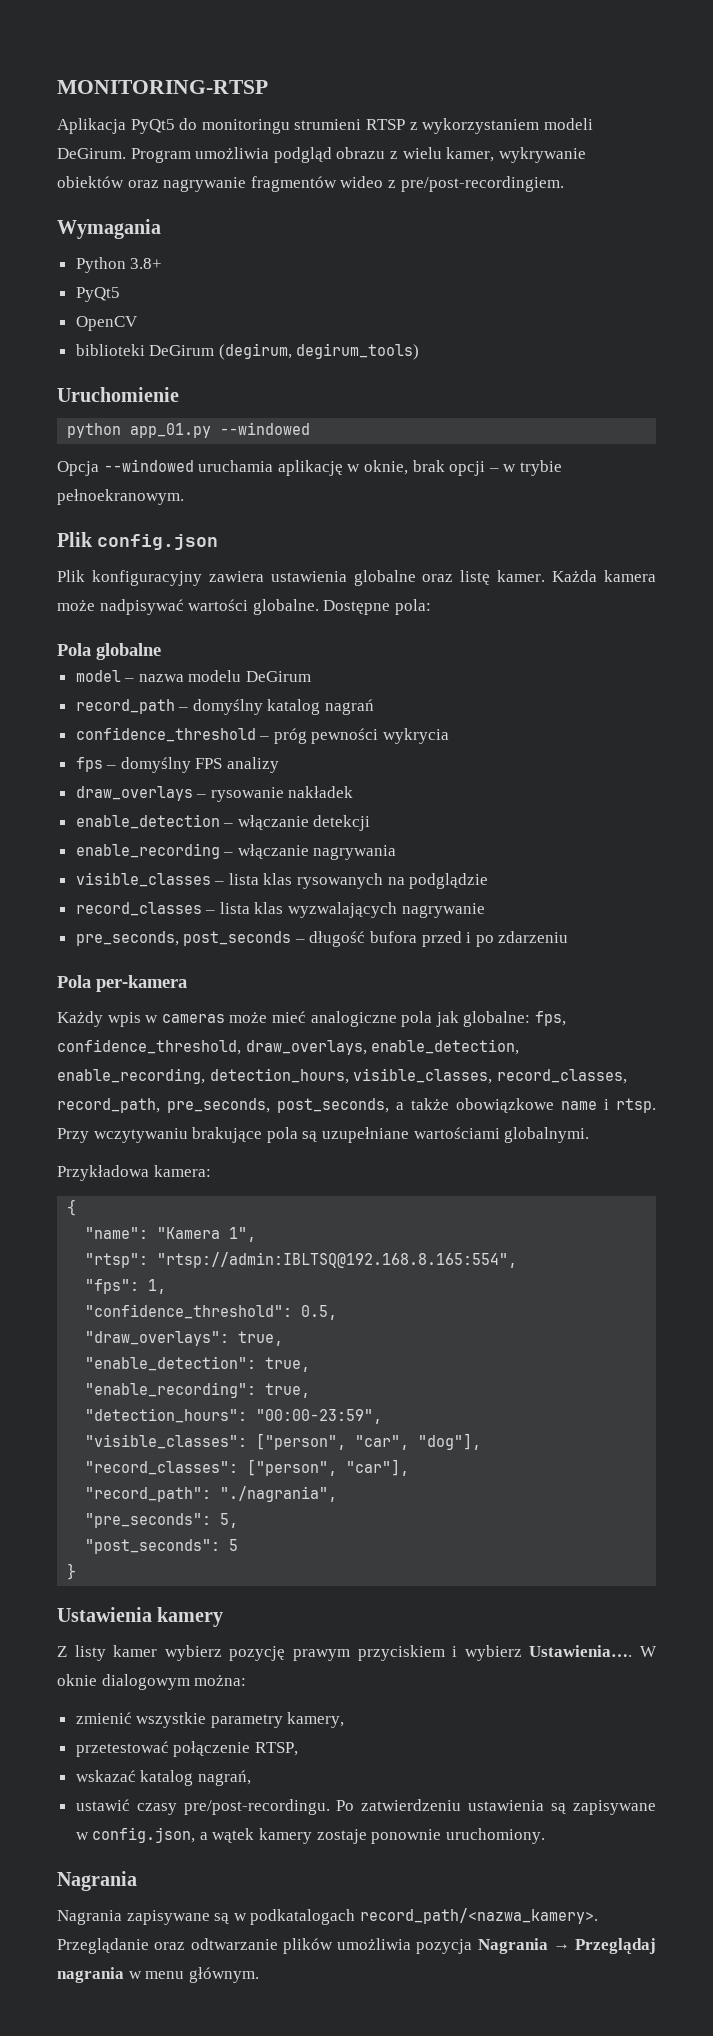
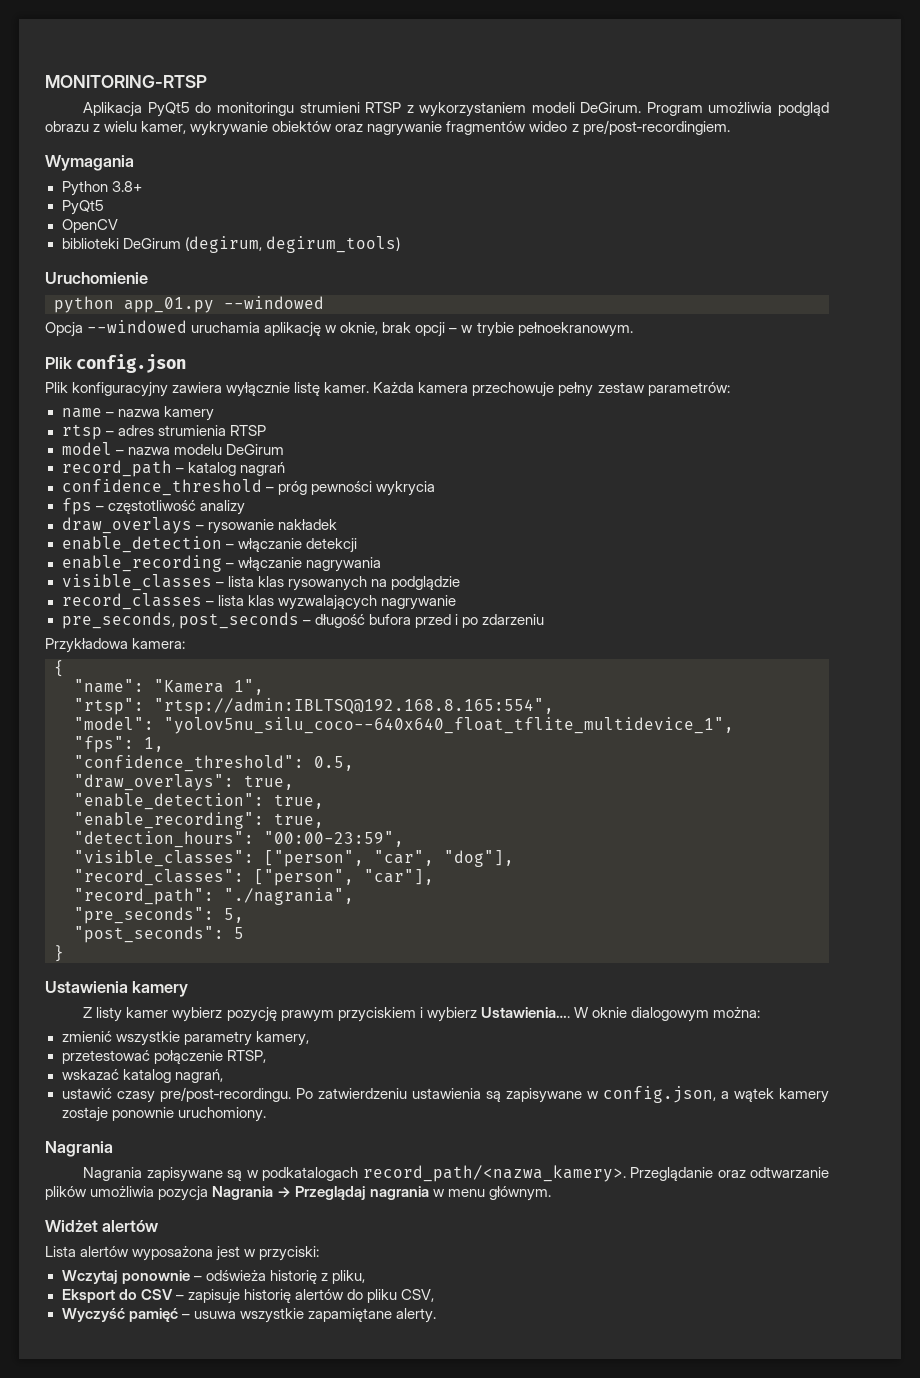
[270,570,454,586] ustawienia globalne oraz -> [226,382,291,397] wyłącznie
[57,599,431,615] [57,643,161,660] może nadpisywać wartości globalne. Dostępne pola: // Pola globalne -> [472,382,730,397] [61,406,214,421] [61,424,266,440] przechowuje pełny zestaw parametrów: // name – nazwa kamery // rtsp – adres strumienia RTSP
[192,699,263,715] domyślny -> (184, 470) none
[120,757,223,773] domyślny FPS -> [107,500,196,514] częstotliwość
[57,975,187,992] [57,1011,566,1027] [57,1039,520,1055] [57,1068,627,1084] [57,1098,656,1113] [57,1127,590,1143] // Pola per‑kamera // Każdy wpis w cameras może mieć analogiczne pola jak globalne: fps, confidence_threshold, draw_overlays, enable_detection, enable_recording, detection_hours, visible_classes, record_classes, record_path, pre_seconds, post_seconds, a także obowiązkowe name i rtsp. Przy wczytywaniu brakujące pola są uzupełniane wartościami globalnymi. -> (544, 619) none
(518, 1260) none -> [74,717,734,734] // "model": "yolov5nu_silu_coco--640x640_float_tflite_multidevice_1",
(259, 1975) none -> [45,1220,159,1232] [45,1246,320,1261] [61,1270,365,1284] [61,1289,434,1304] [61,1308,436,1323] // Widżet alertów // Lista alertów wyposażona jest w przyciski: // Wczytaj ponownie – odświeża historię z pliku, // Eksport do CSV – zapisuje historię alertów do pliku CSV, // Wyczyść pamięć – usuwa wszystkie zapamiętane alerty.

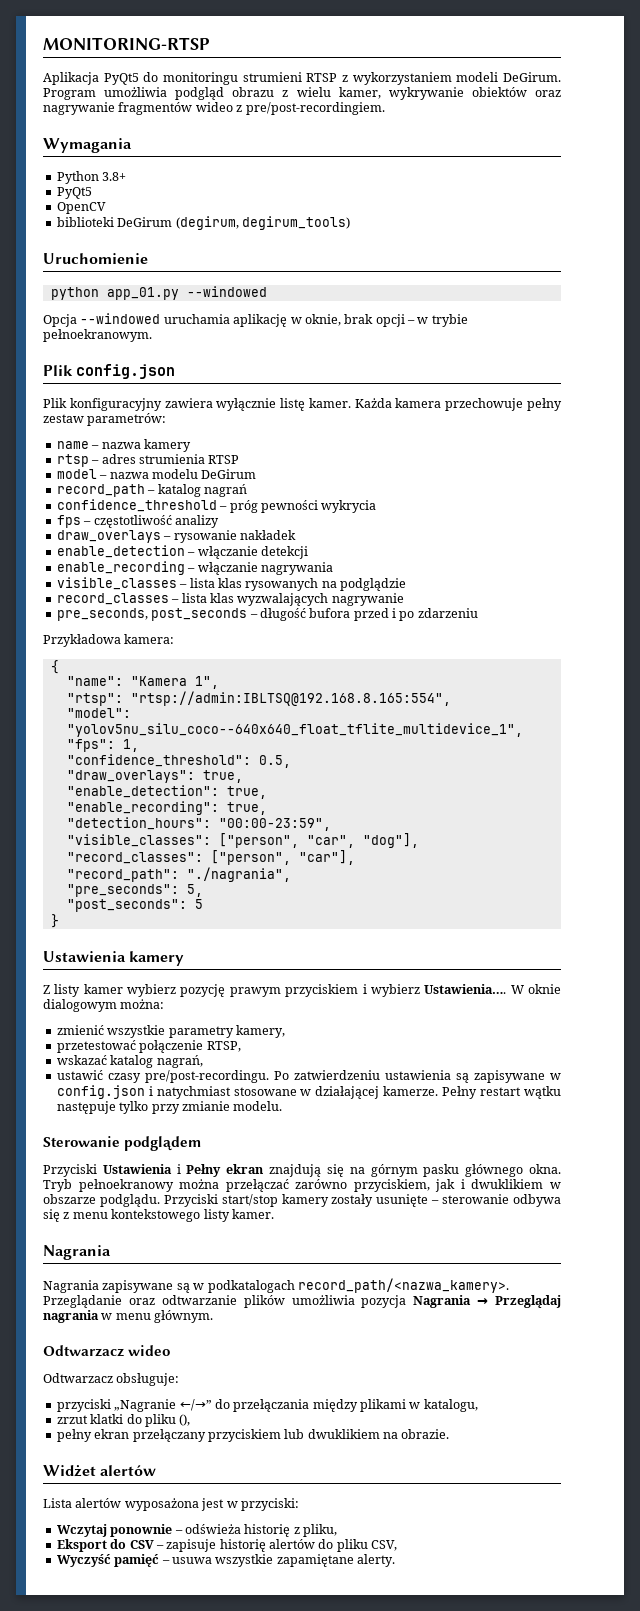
[602,1086,829,1103] [61,1107,266,1122] config.json, a wątek kamery zostaje ponownie uruchomiony. -> [56,1085,562,1099] [56,1101,283,1114] [43,1136,202,1151] [43,1164,561,1177] [43,1179,561,1192] [43,1194,562,1207] [43,1209,274,1222] config.json i natychmiast stosowane w działającej kamerze. Pełny restart wątku następuje tylko przy zmianie modelu. // Sterowanie podglądem // Przyciski Ustawienia i Pełny ekran znajdują się na górnym pasku głównego okna. Tryb pełnoekranowy można przełączać zarówno przyciskiem, jak i dwuklikiem w obszarze podglądu. Przyciski start/stop kamery zostały usunięte – sterowanie odbywa się z menu kontekstowego listy kamer.
(552, 1193) none -> [43,1345,171,1357] [43,1373,180,1386] [56,1399,478,1412] [56,1414,191,1427] [56,1429,450,1442] // Odtwarzacz wideo // Odtwarzacz obsługuje: // przyciski „Nagranie ←/→” do przełączania między plikami w katalogu, // zrzut klatki do pliku (), // pełny ekran przełączany przyciskiem lub dwuklikiem na obrazie.

